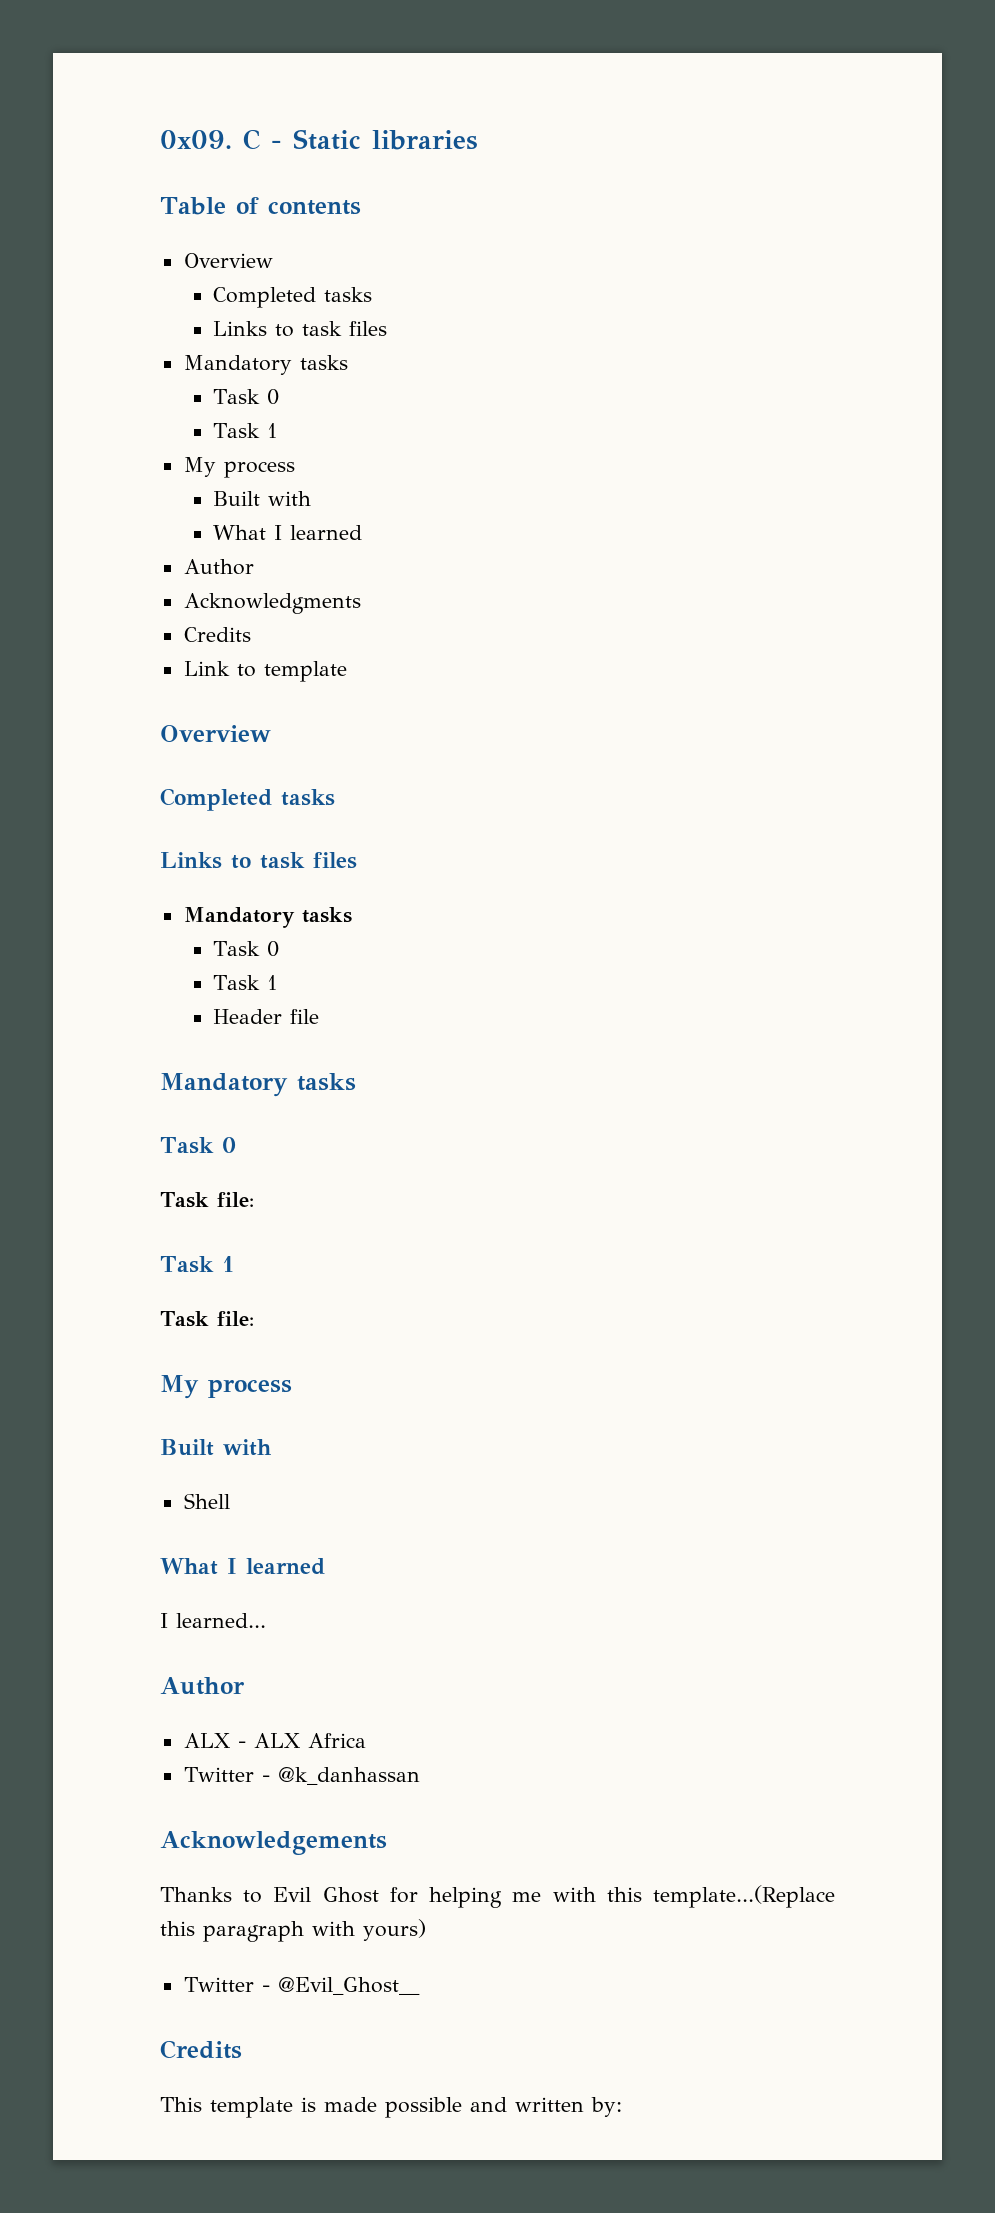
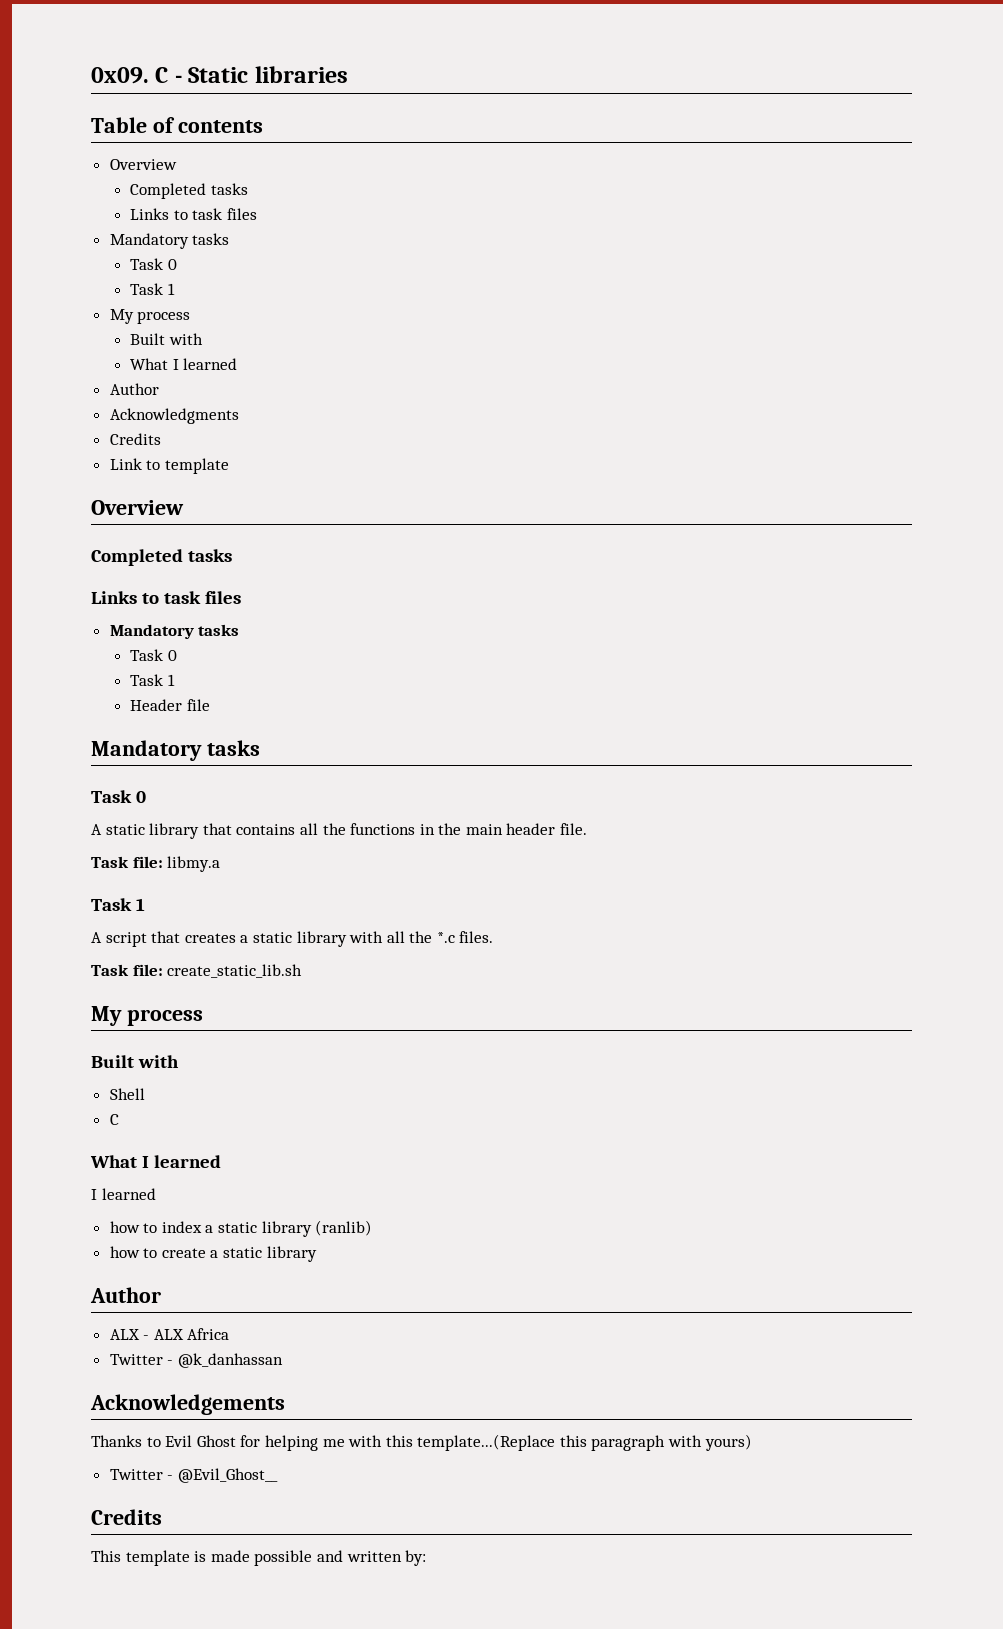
[160,1192,254,1208] [160,1256,234,1273] [160,1311,254,1327] // Task file: // Task 1 // Task file: -> [91,823,588,839] [91,856,221,872] [91,898,146,911] [91,931,494,947] [91,964,303,978] // A static library that contains all the functions in the main header file. // Task file: libmy.a // Task 1 // A script that creates a static library with all the *.c files. // Task file: create_static_lib.sh
(230, 1501) none -> [109,1114,119,1125] // C
[176,1613,266,1628] learned... -> [101,1188,156,1200] [109,1220,373,1237] [109,1246,317,1262] learned // how to index a static library (ranlib) // how to create a static library

